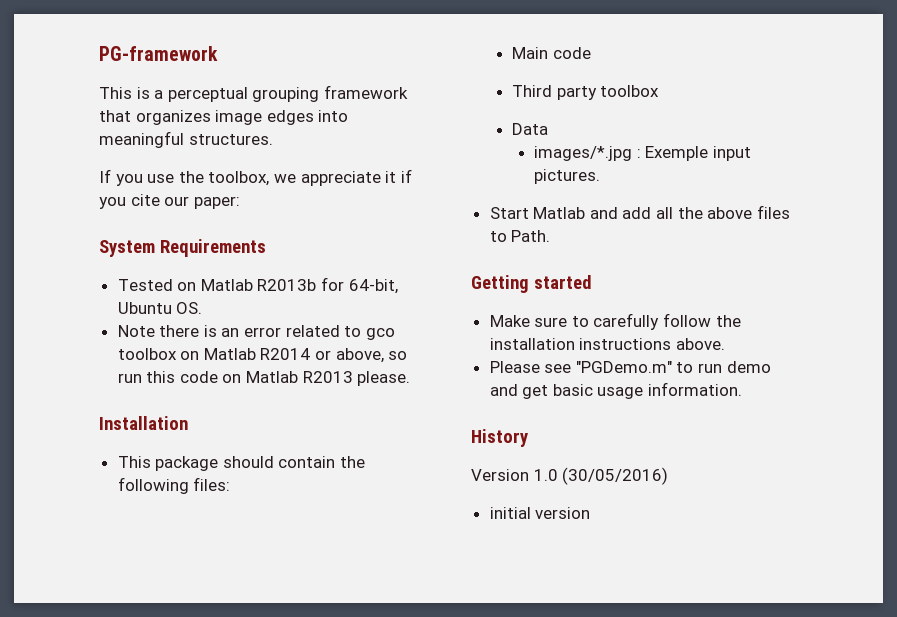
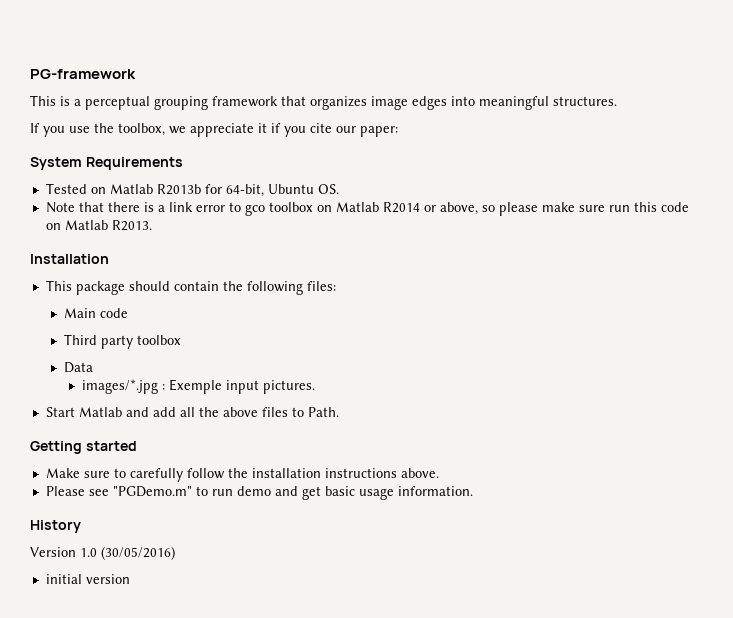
(155, 331) none -> [78,202,104,212] that
[221,325,340,337] an error related -> [157,202,225,212] a link error
(408, 355) none -> [498,202,605,216] please make sure
[302,371,411,386] R2013 please. -> [111,220,152,231] R2013.

